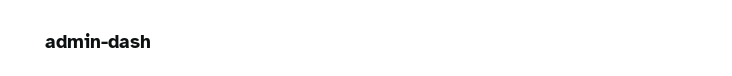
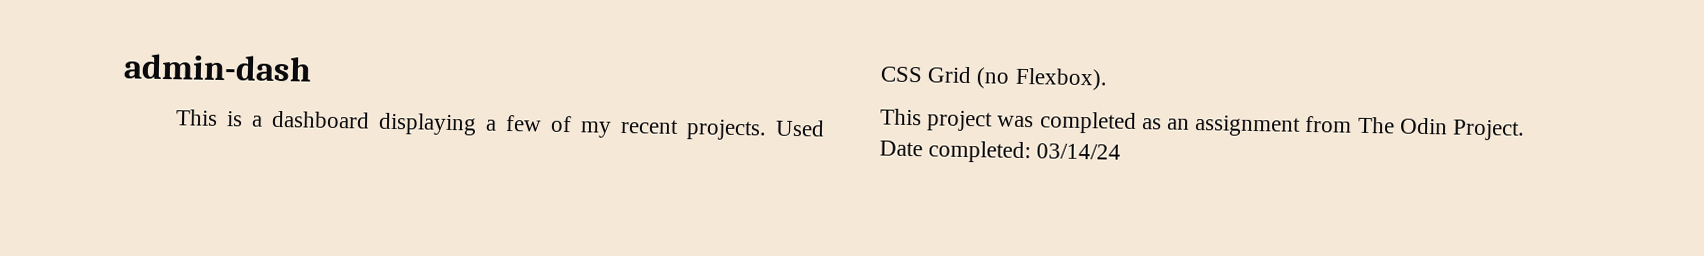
(151, 40) none -> [175,109,825,141] [880,66,1108,91] [880,108,1526,141] [879,140,1122,164] // This is a dashboard displaying a few of my recent projects. Used CSS Grid (no Flexbox). // This project was completed as an assignment from The Odin Project. // Date completed: 03/14/24

